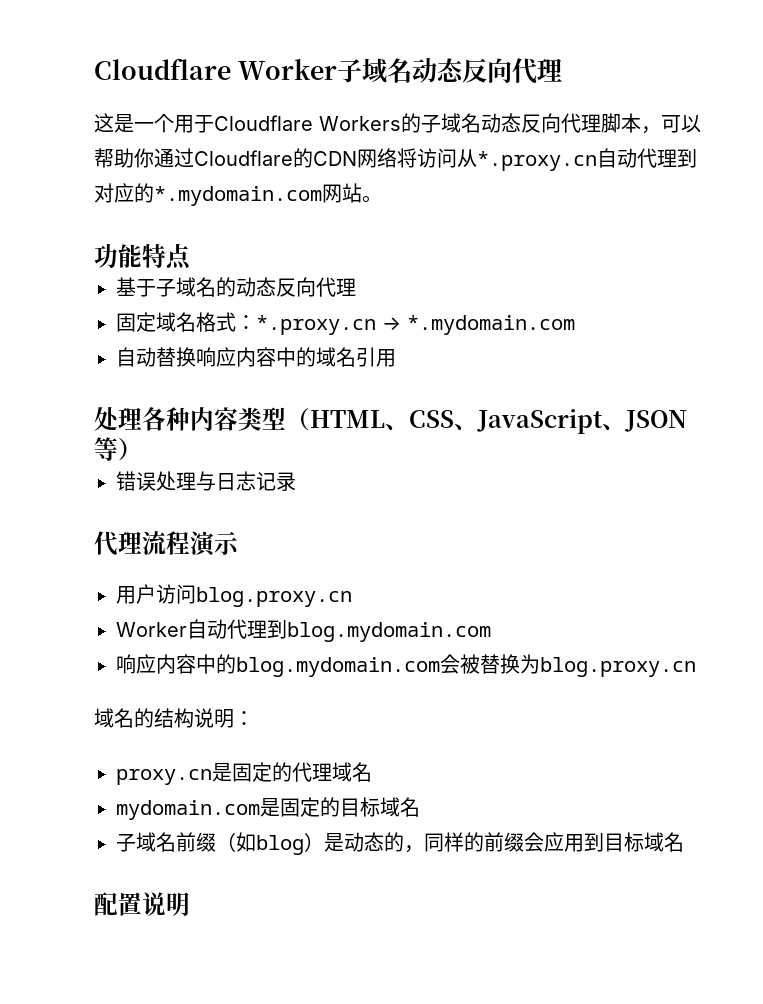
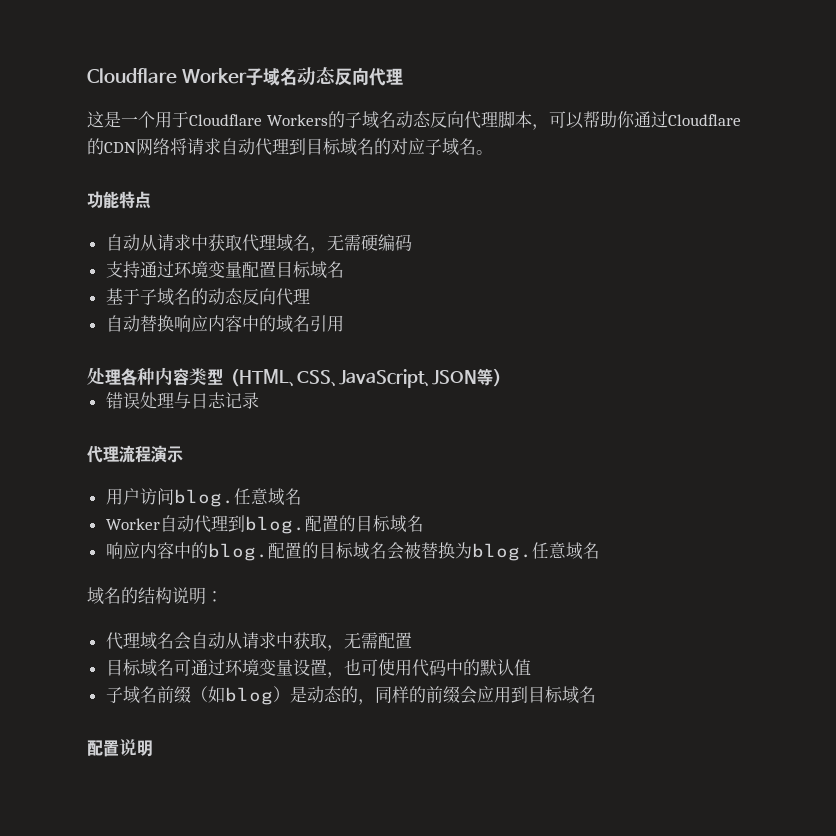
[417,148,697,171] [94,183,382,206] [94,243,191,270] 访问从*.proxy.cn自动代理到对应的*.mydomain.com网站。 // 功能特点 -> [187,138,493,156] [87,191,151,209] [105,234,412,253] [105,261,344,279] 请求自动代理到目标域名的对应子域名。 // 功能特点 // 自动从请求中获取代理域名，无需硬编码 // 支持通过环境变量配置目标域名
[116,312,575,335] // 固定域名格式：*.proxy.cn → *.mydomain.com -> (310, 296) none
[196,587,352,607] blog.proxy.cn -> [173,488,302,507] blog.任意域名
[287,622,491,642] [116,654,696,677] blog.mydomain.com // 响应内容中的blog.mydomain.com会被替换为blog.proxy.cn -> [244,515,424,534] [105,542,600,561] blog.配置的目标域名 // 响应内容中的blog.配置的目标域名会被替换为blog.任意域名
[116,762,372,785] [116,797,420,820] proxy.cn是固定的代理域名 // mydomain.com是固定的目标域名 -> [105,632,412,651] [105,659,531,678] 代理域名会自动从请求中获取，无需配置 // 目标域名可通过环境变量设置，也可使用代码中的默认值

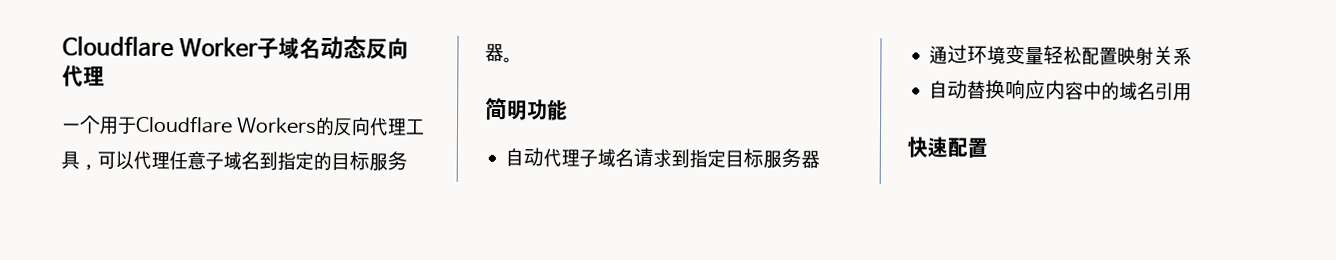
[87,111,121,128] 这是 -> (105, 76) none
[344,111,741,130] [87,138,493,156] [87,191,151,209] [105,234,412,253] [105,261,344,279] [105,288,310,306] 子域名动态反向代理脚本，可以帮助你通过Cloudflare的CDN网络将请求自动代理到目标域名的对应子域名。 // 功能特点 // 自动从请求中获取代理域名，无需硬编码 // 支持通过环境变量配置目标域名 // 基于子域名的动态反向代理 -> [333,117,426,137] [61,150,408,172] [485,43,513,64] [485,97,568,121] [505,147,821,169] [929,44,1193,67] 反向代理工具，可以代理任意子域名到指定的目标服务器。 // 简明功能 // 自动代理子域名请求到指定目标服务器 // 通过环境变量轻松配置映射关系
[87,367,509,388] [105,392,259,409] [87,445,183,463] [105,488,302,507] [105,515,424,534] [105,542,600,561] [87,587,223,605] [105,632,412,651] [105,659,531,678] [105,686,596,705] [87,739,153,757] 处理各种内容类型（HTML、CSS、JavaScript、JSON等） // 错误处理与日志记录 // 代理流程演示 // 用户访问blog.任意域名 // Worker自动代理到blog.配置的目标域名 // 响应内容中的blog.配置的目标域名会被替换为blog.任意域名 // 域名的结构说明： // 代理域名会自动从请求中获取，无需配置 // 目标域名可通过环境变量设置，也可使用代码中的默认值 // 子域名前缀（如blog）是动态的，同样的前缀会应用到目标域名 // 配置说明 -> [907,136,988,158] 快速配置

